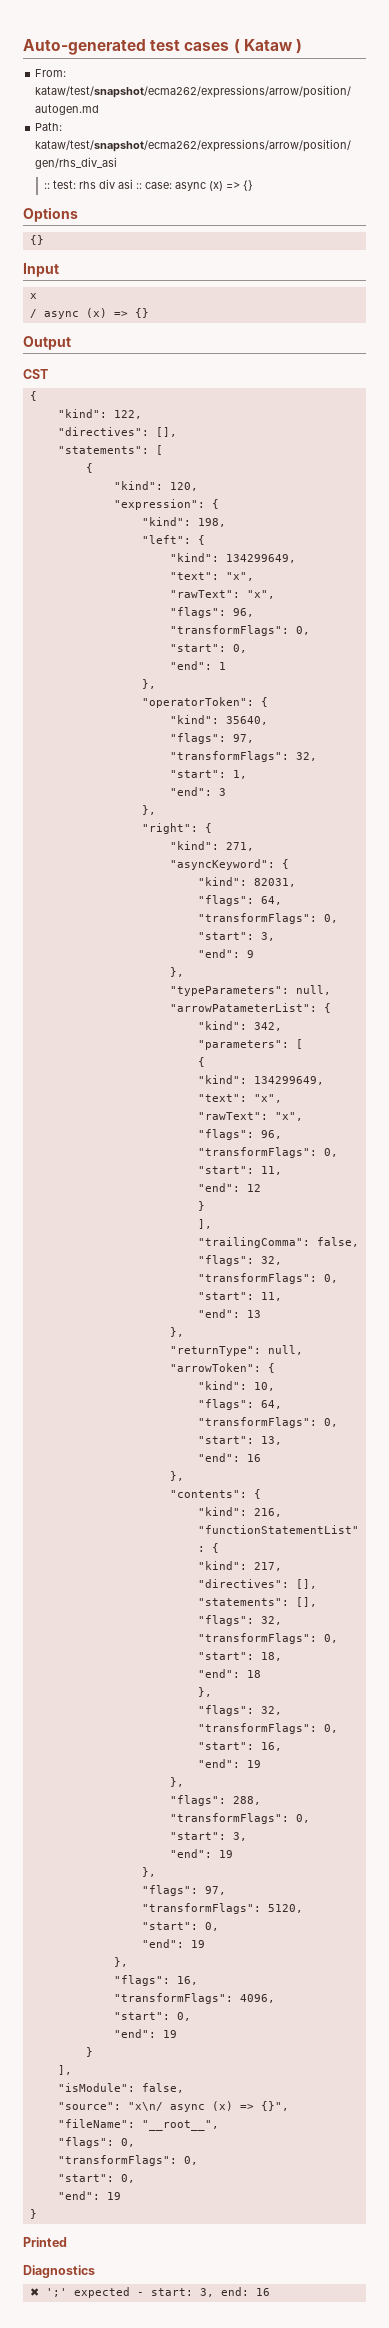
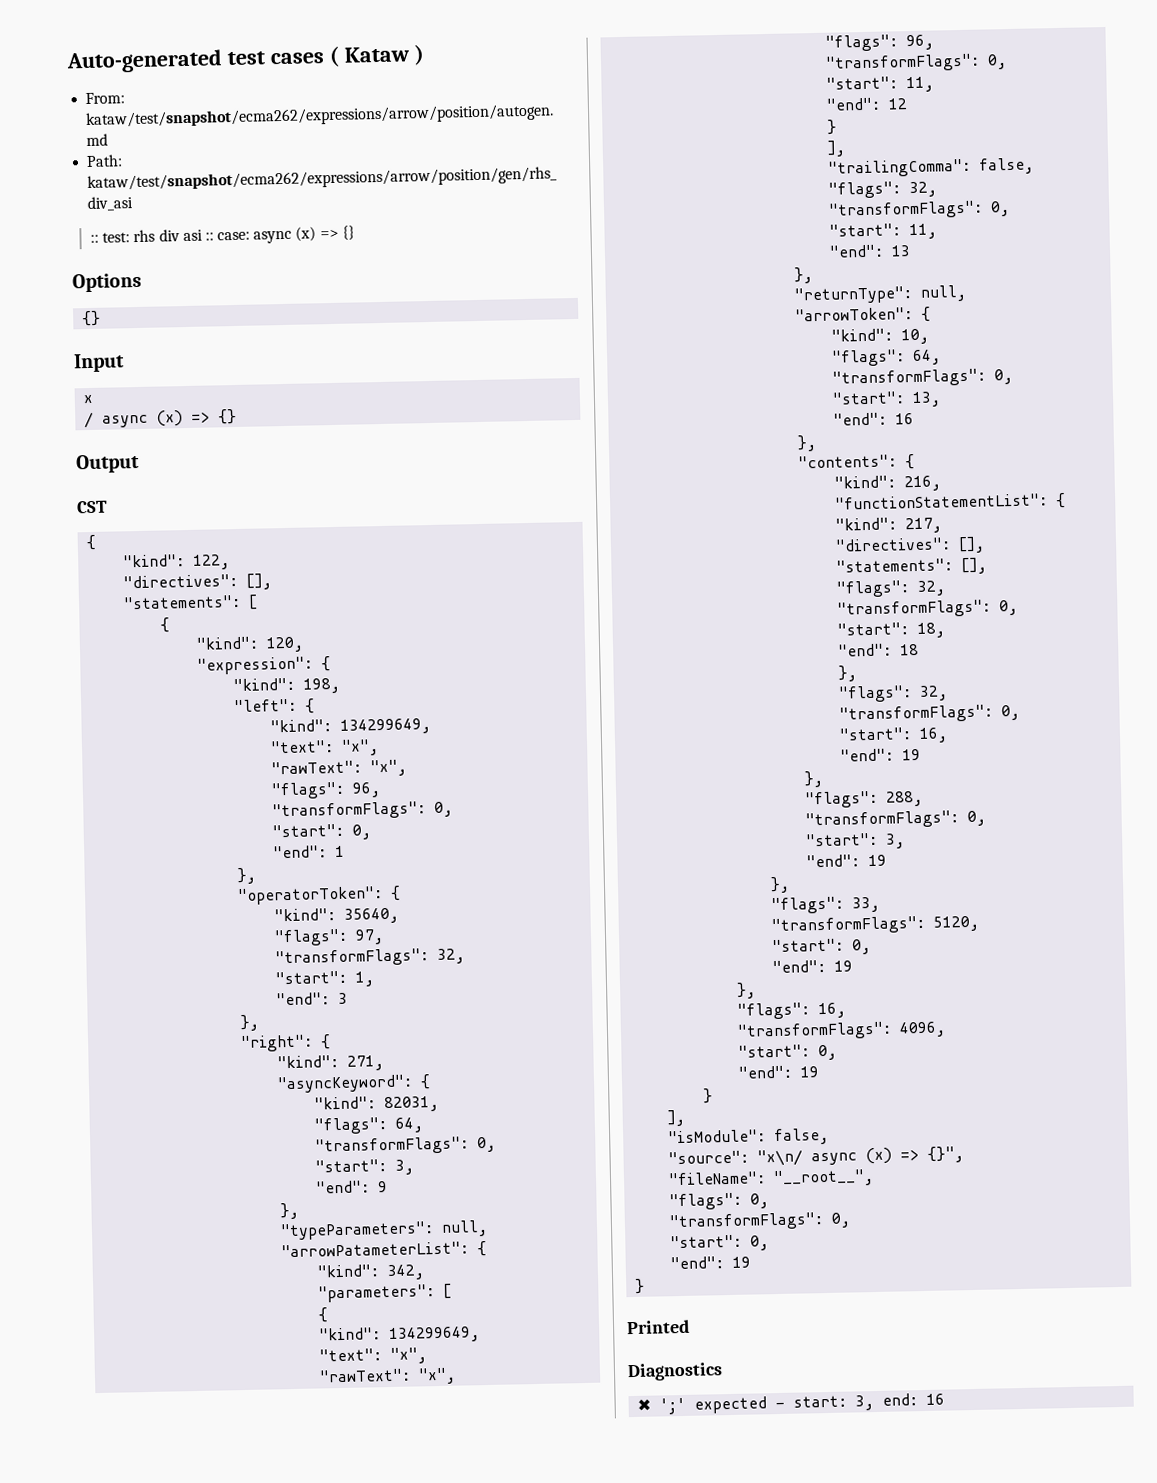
[204,1886,226,1895] 97, -> [852,896,881,913] 33,

